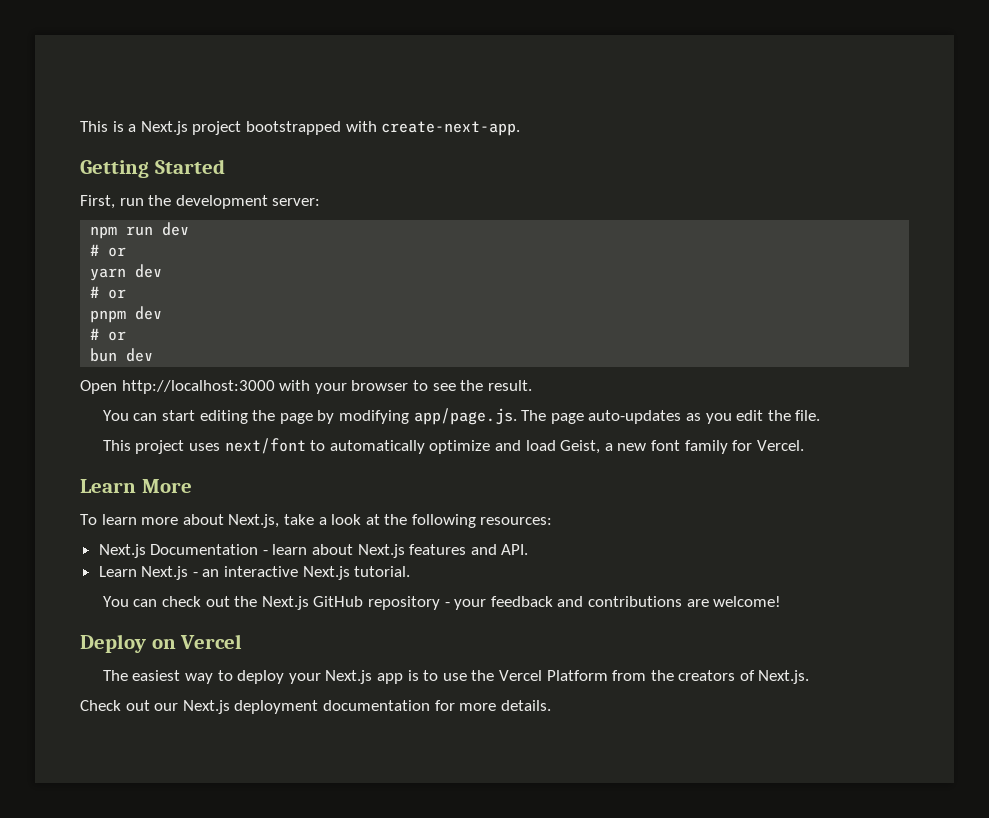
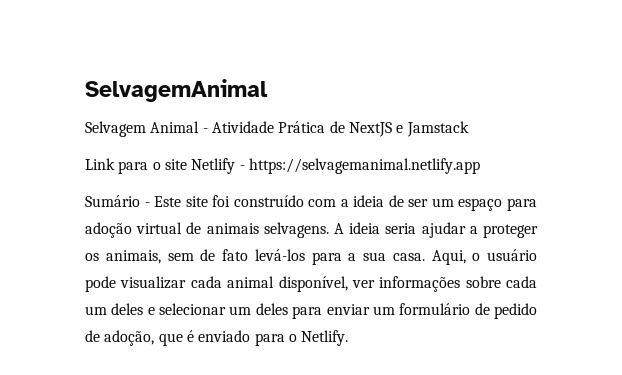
[80,121,521,136] [80,159,225,178] [80,195,321,209] [90,222,190,239] [90,244,127,257] [90,264,163,281] [90,286,127,299] [90,306,163,323] [90,328,127,341] [90,348,154,362] [80,380,532,394] [102,408,821,425] [102,438,804,454] [80,479,192,493] [80,514,553,528] [98,544,529,558] [98,566,411,580] [102,596,782,610] [80,634,243,653] [102,670,810,684] [80,700,551,714] This is a Next.js project bootstrapped with create-next-app. // Getting Started // First, run the development server: // npm run dev // # or // yarn dev // # or // pnpm dev // # or // bun dev // Open http://localhost:3000 with your browser to see the result. // You can start editing the page by modifying app/page.js. The page auto-updates as you edit the file. // This project uses next/font to automatically optimize and load Geist, a new font family for Vercel. // Learn More // To learn more about Next.js, take a look at the following resources: // Next.js Documentation - learn about Next.js features and API. // Learn Next.js - an interactive Next.js tutorial. // You can check out the Next.js GitHub repository - your feedback and contributions are welcome! // Deploy on Vercel // The easiest way to deploy your Next.js app is to use the Vercel Platform from the creators of Next.js. // Check out our Next.js deployment documentation for more details. -> [85,79,268,102] [85,121,469,137] [85,158,480,174] [85,195,538,211] [85,222,538,238] [85,249,537,265] [85,276,537,292] [85,303,538,319] [85,330,349,346] SelvagemAnimal // Selvagem Animal - Atividade Prática de NextJS e Jamstack // Link para o site Netlify - https://selvagemanimal.netlify.app // Sumário - Este site foi construído com a ideia de ser um espaço para adoção virtual de animais selvagens. A ideia seria ajudar a proteger os animais, sem de fato levá-los para a sua casa. Aqui, o usuário pode visualizar cada animal disponível, ver informações sobre cada um deles e selecionar um deles para enviar um formulário de pedido de adoção, que é enviado para o Netlify.

